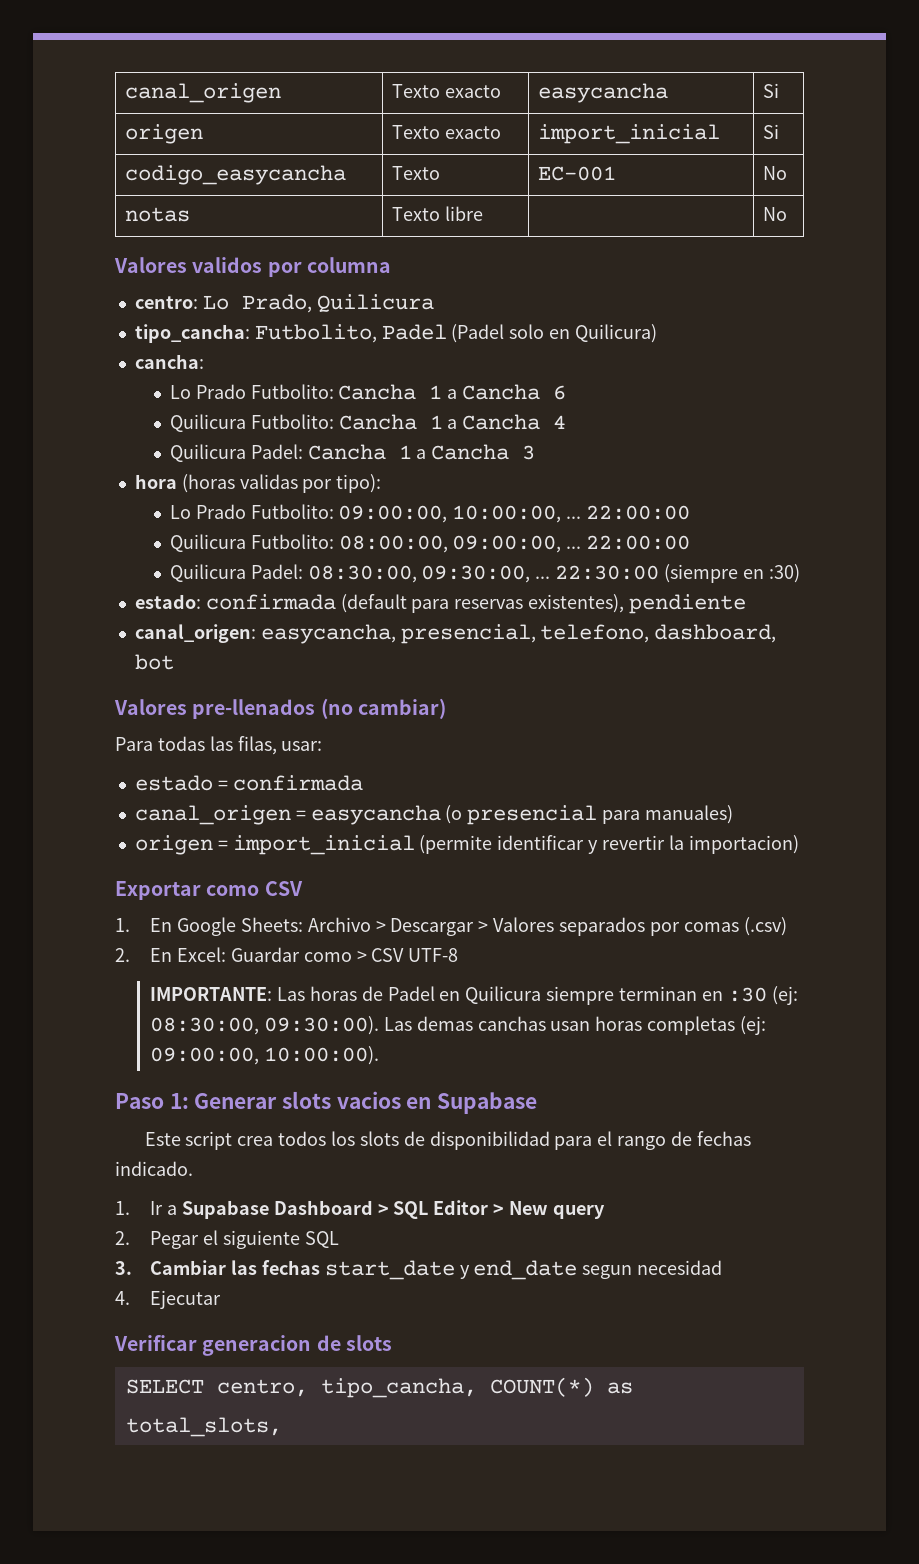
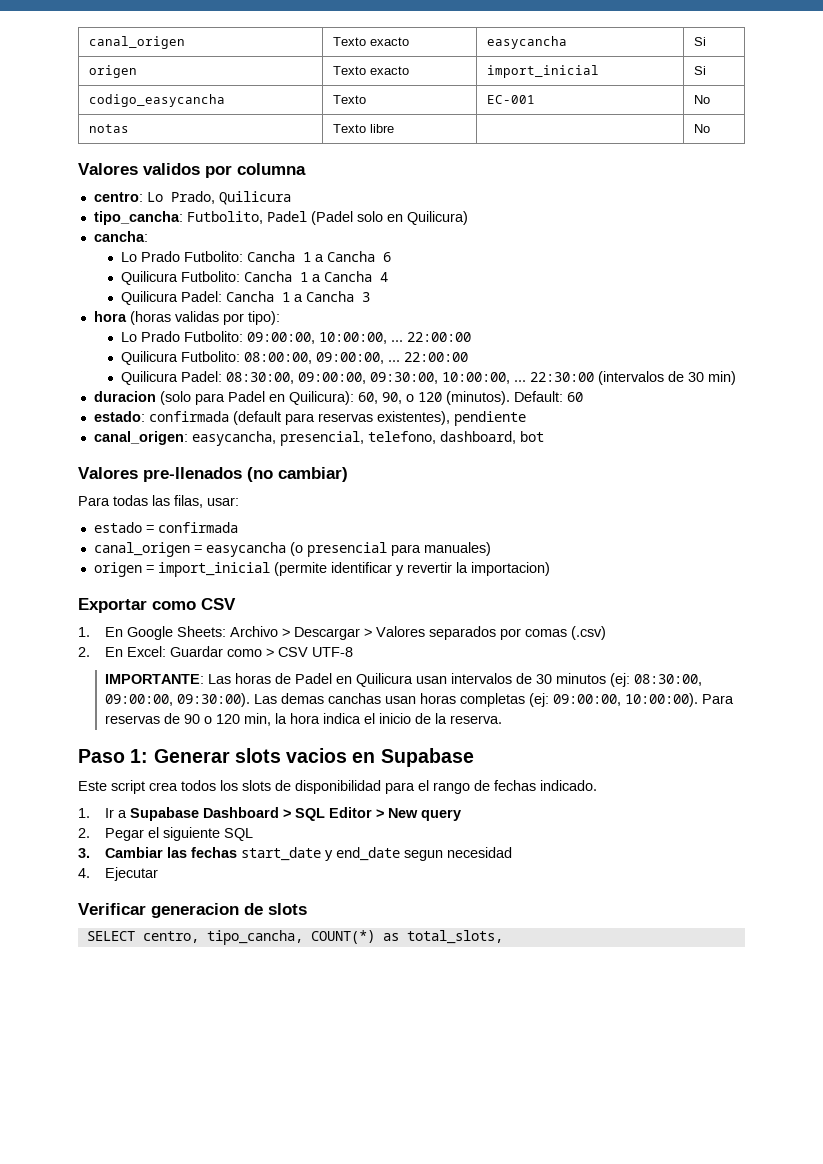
[421,564,800,583] 09:30:00, ... 22:30:00 (siempre en :30) -> [298,371,737,385] [93,391,583,405] 09:00:00, 09:30:00, 10:00:00, ... 22:30:00 (intervalos de 30 min) // duracion (solo para Padel en Quilicura): 60, 90, o 120 (minutos). Default: 60
[546,986,767,1005] siempre terminan en :30 -> [416,673,607,684] usan intervalos de 30 minutos
(260, 1026) none -> [105,694,174,706] 09:00:00,
(379, 1055) none -> [702,694,735,704] [105,713,503,726] Para reservas de 90 o 120 min, la hora indica el inicio de la reserva.

